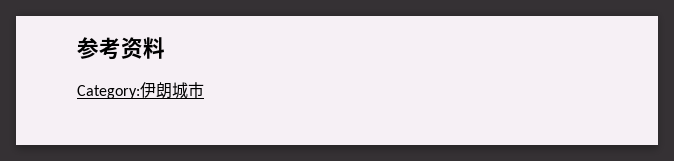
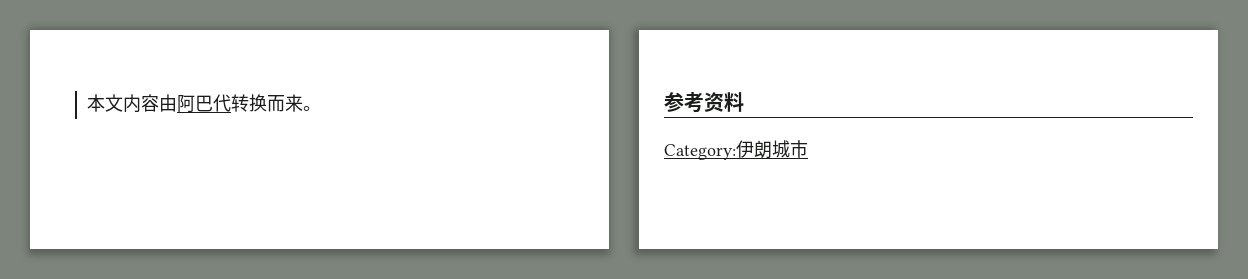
(77, 48) none -> [87,94,322,113] 本文内容由阿巴代转换而来。 //

